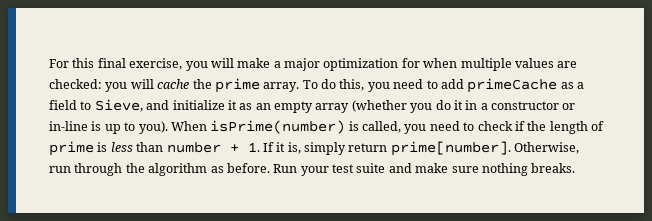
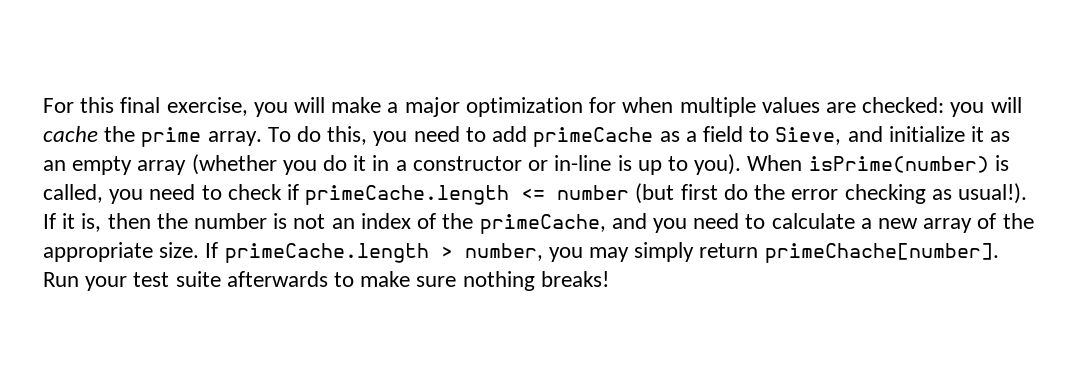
[527,121,604,134] [49,141,580,156] [49,163,270,176] the length of prime is less than number + 1. If it is, simply return prime[number]. Otherwise, run through the algorithm as before. -> [305,183,1027,205] [43,213,1034,234] [43,242,999,263] primeCache.length <= number (but first do the error checking as usual!). If it is, then the number is not an index of the primeCache, and you need to calculate a new array of the appropriate size. If primeCache.length > number, you may simply return primeChache[number].
[388,163,412,173] and -> [226,271,355,287] afterwards to
[531,163,576,173] breaks. -> [540,271,609,287] breaks!

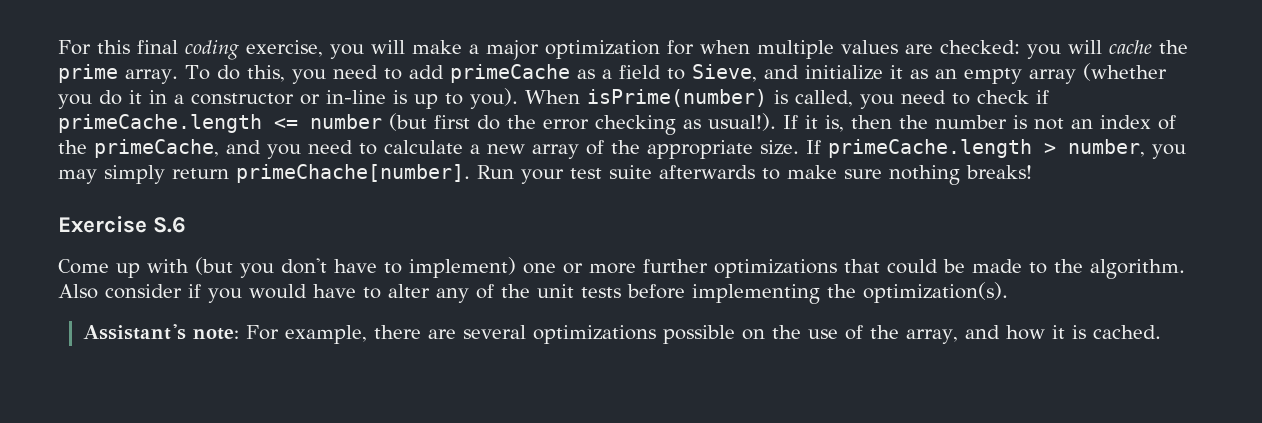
(161, 105) none -> [185,40,239,60] coding
(609, 279) none -> [58,216,187,233] [58,257,1185,279] [58,282,1008,304] [83,324,1162,344] // Exercise S.6 // Come up with (but you don't have to implement) one or more further optimizations that could be made to the algorithm. Also consider if you would have to alter any of the unit tests before implementing the optimization(s). // Assistant's note: For example, there are several optimizations possible on the use of the array, and how it is cached.

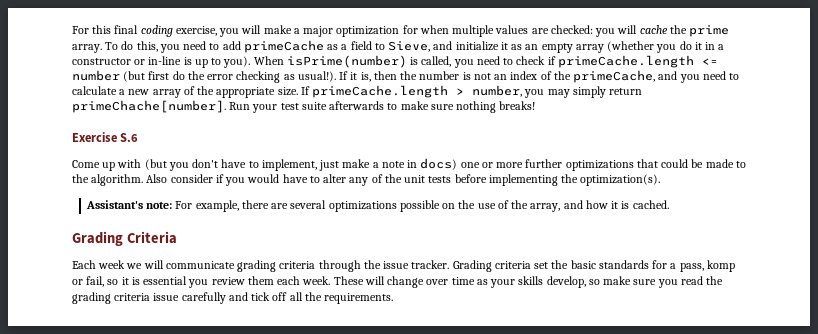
[409,257,516,278] implement) -> [261,158,458,171] implement, just make a note in docs)
(1162, 332) none -> [72,231,177,246] [72,260,735,272] [72,276,724,288] [72,292,394,304] // Grading Criteria // Each week we will communicate grading criteria through the issue tracker. Grading criteria set the basic standards for a pass, komp or fail, so it is essential you review them each week. These will change over time as your skills develop, so make sure you read the grading criteria issue carefully and tick off all the requirements.

